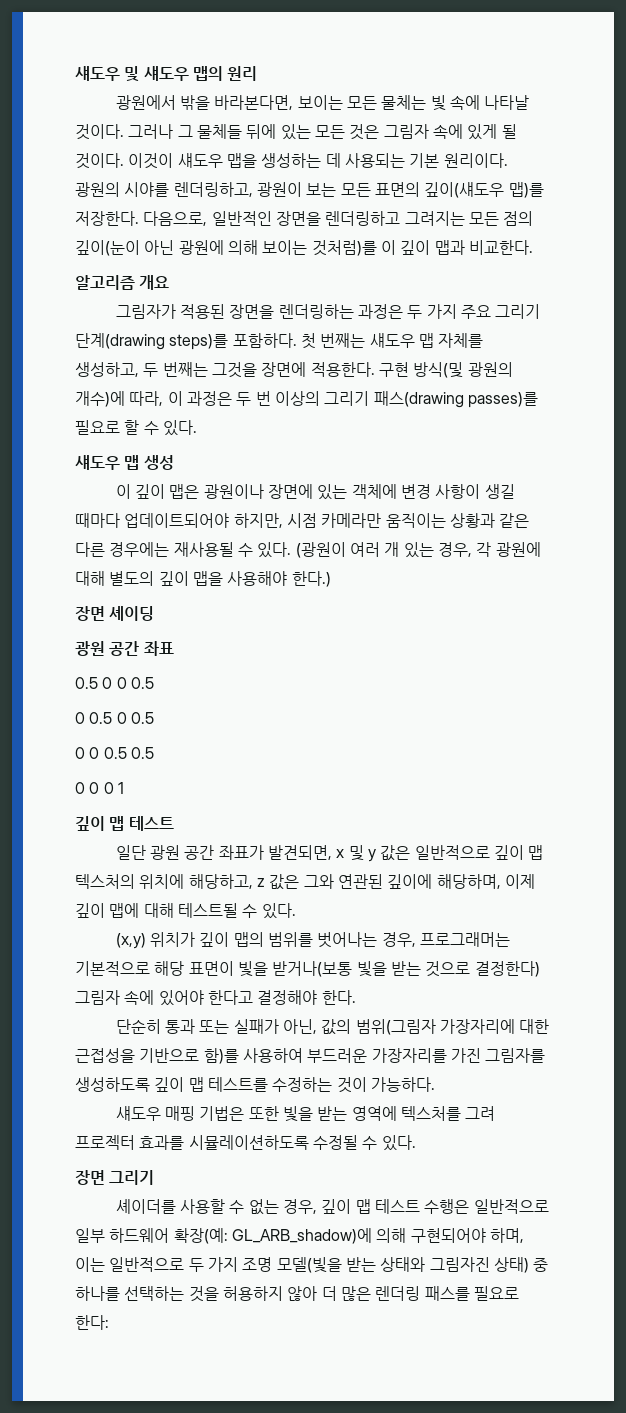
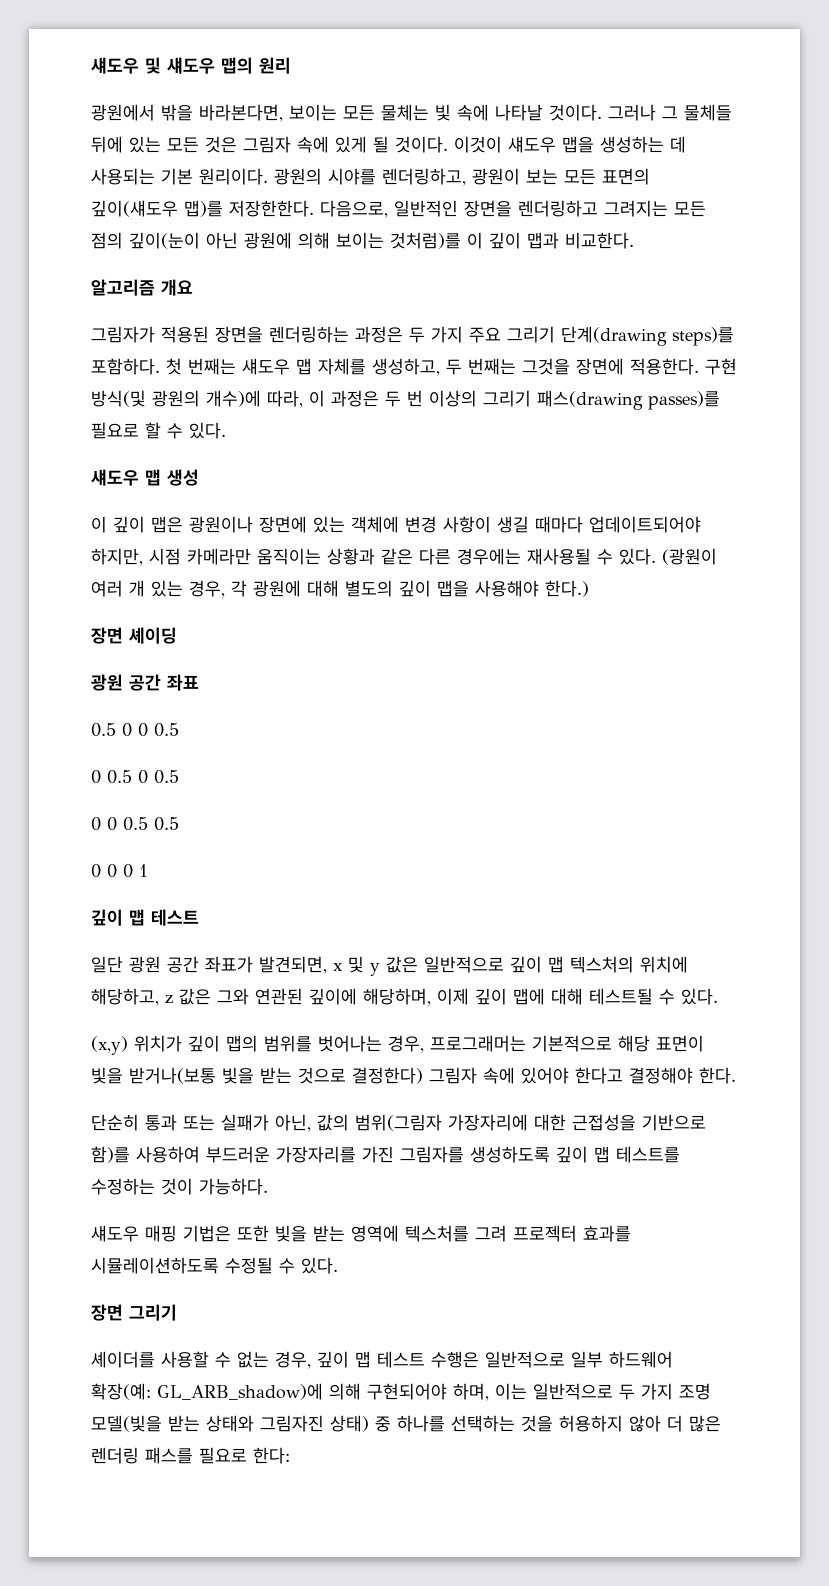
[75,211,139,226] 저장한다. -> [229,200,314,217] 저장한한다.

